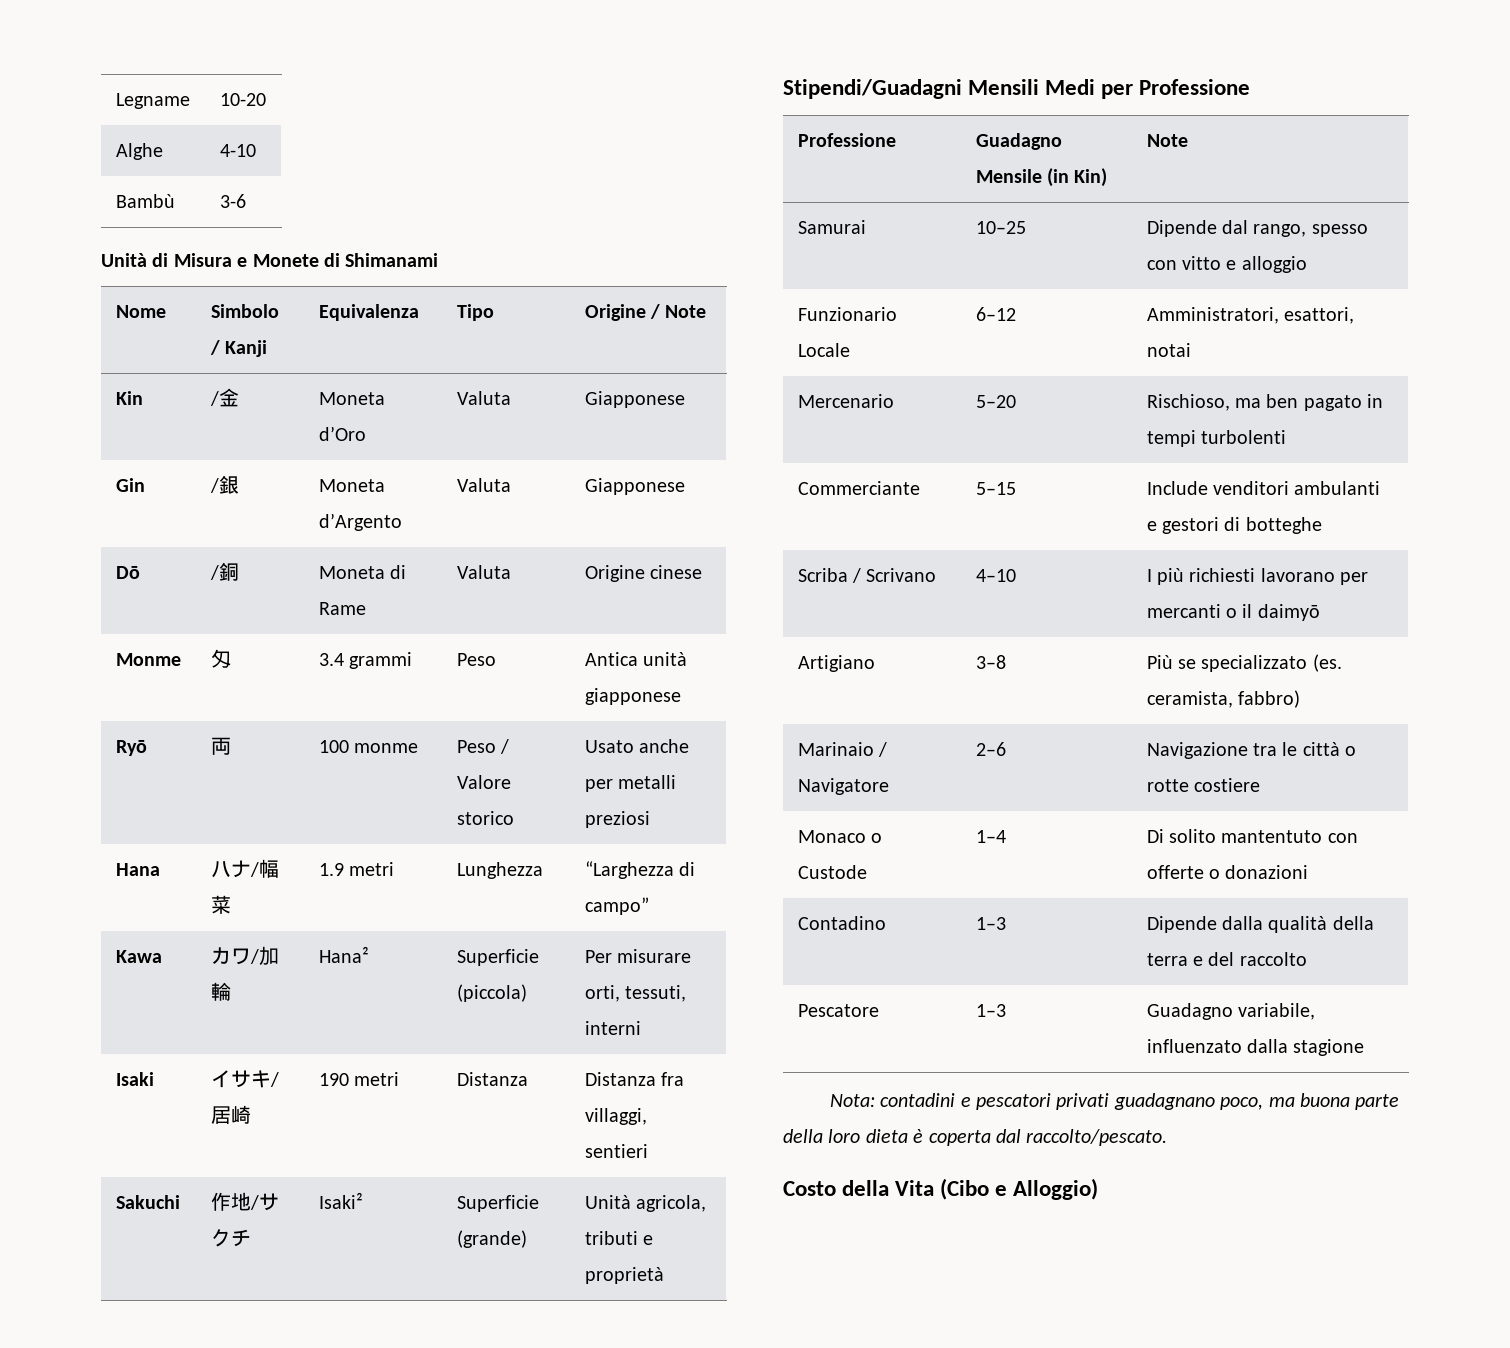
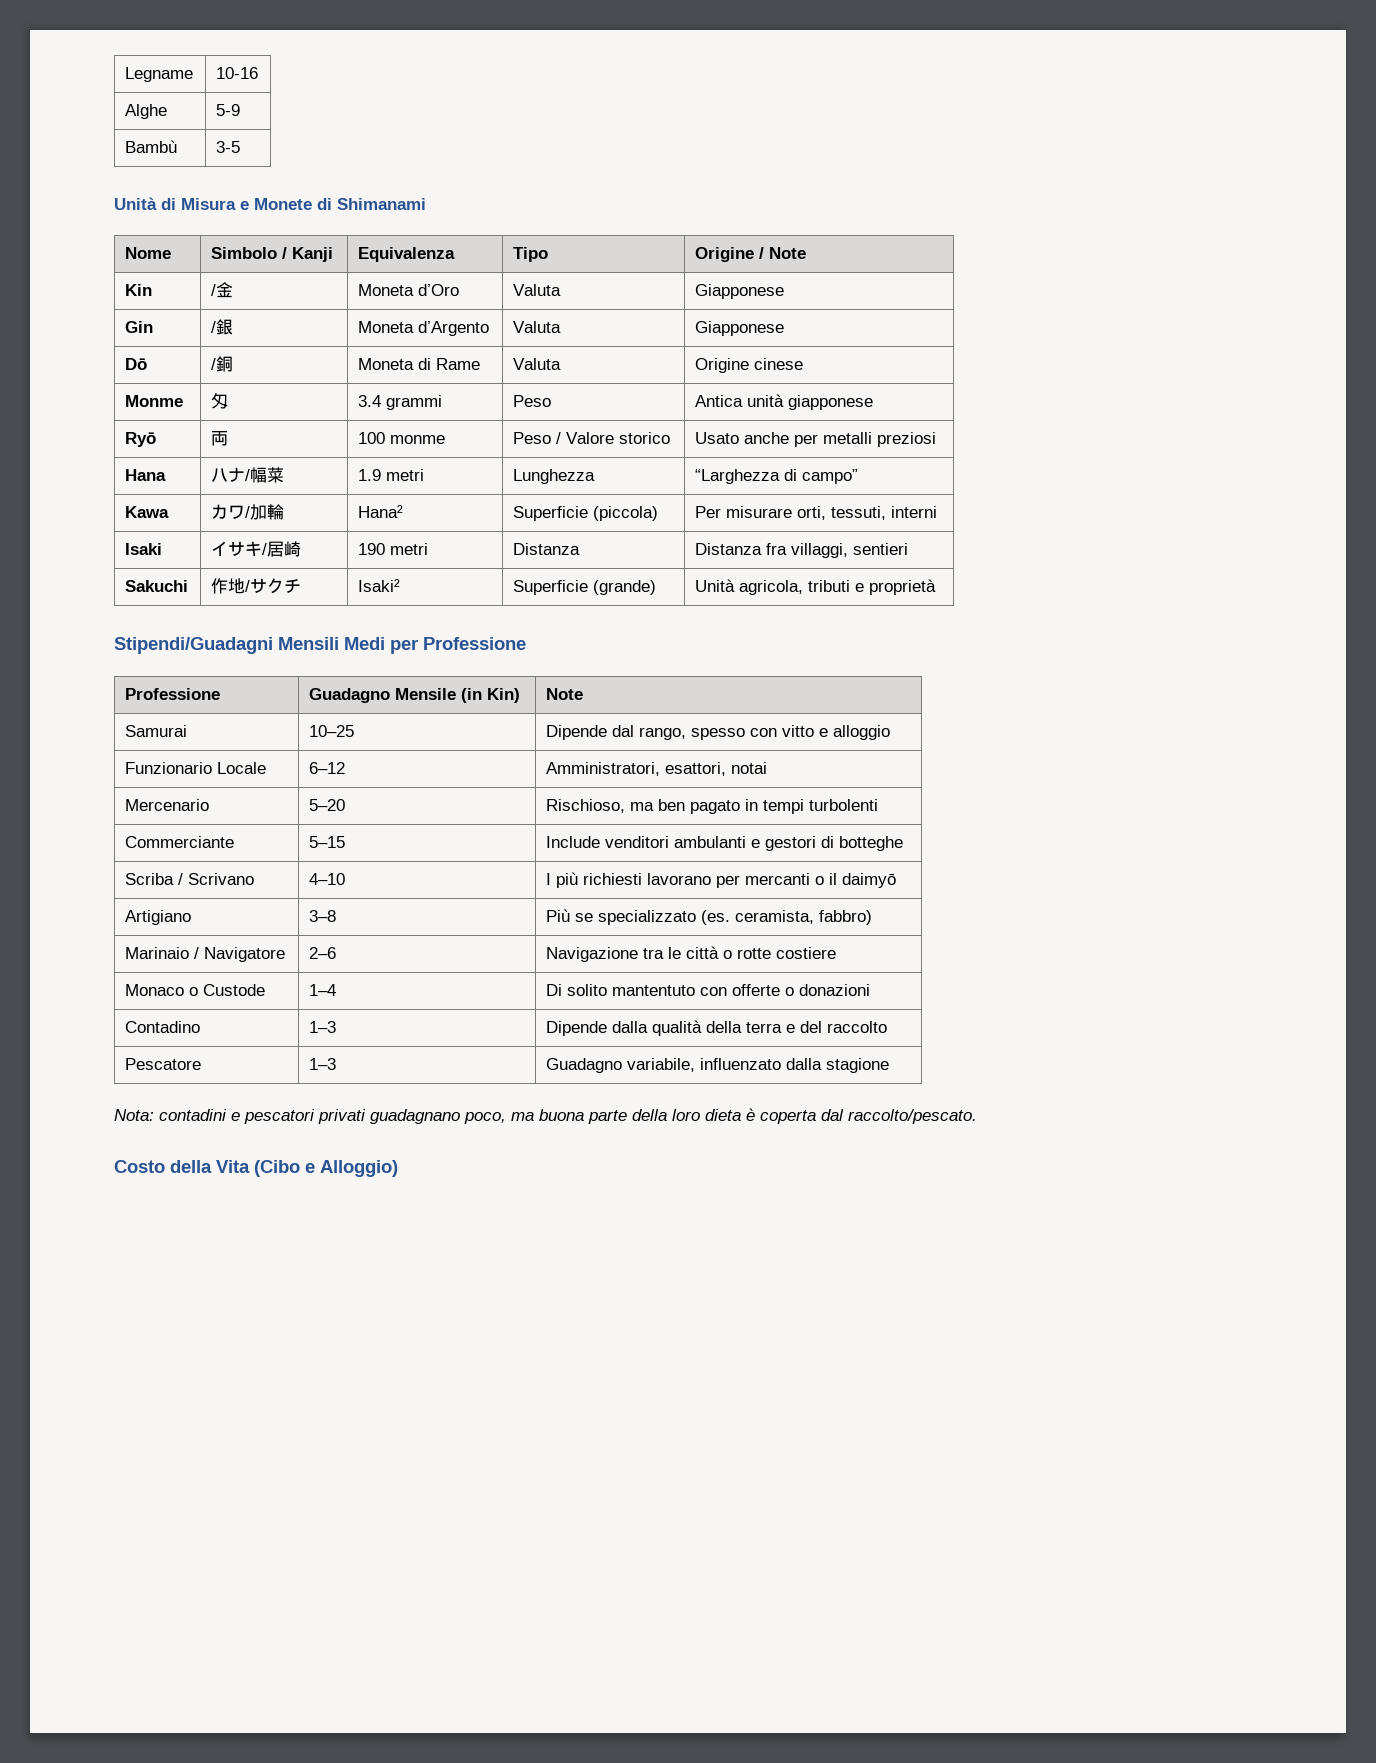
[219,93,266,106] 10-20 -> [216,67,259,79] 10-16
[219,144,256,157] 4-10 -> [216,104,241,116] 5-9
[219,194,246,208] 3-6 -> [216,141,241,153] 3-5

